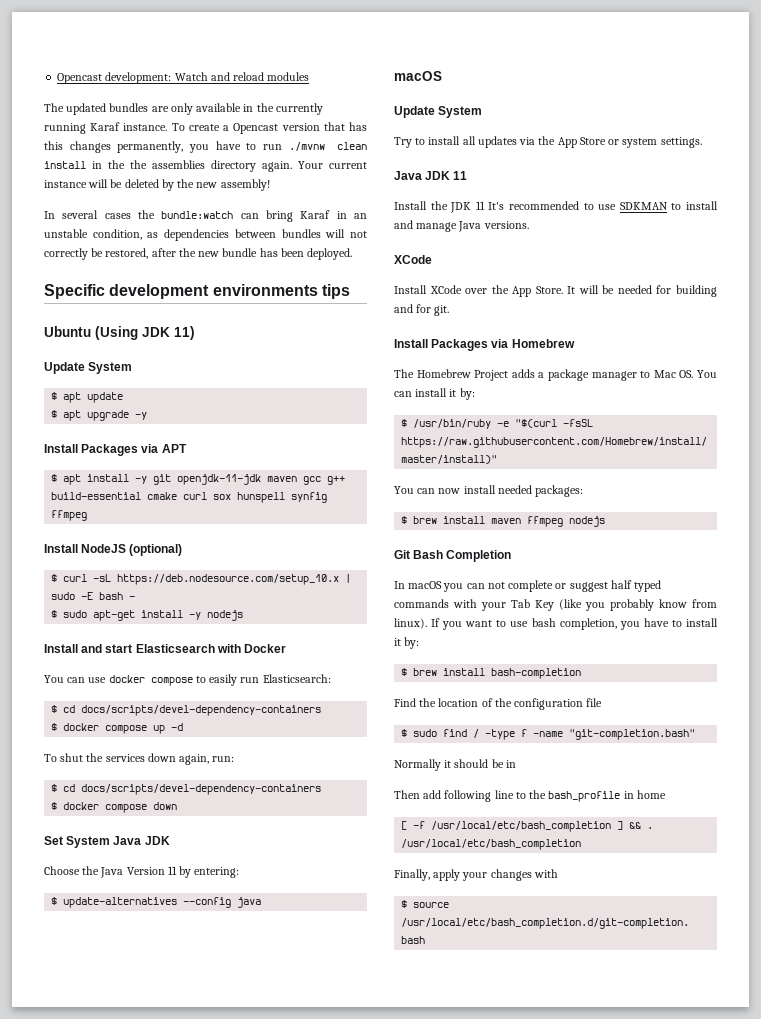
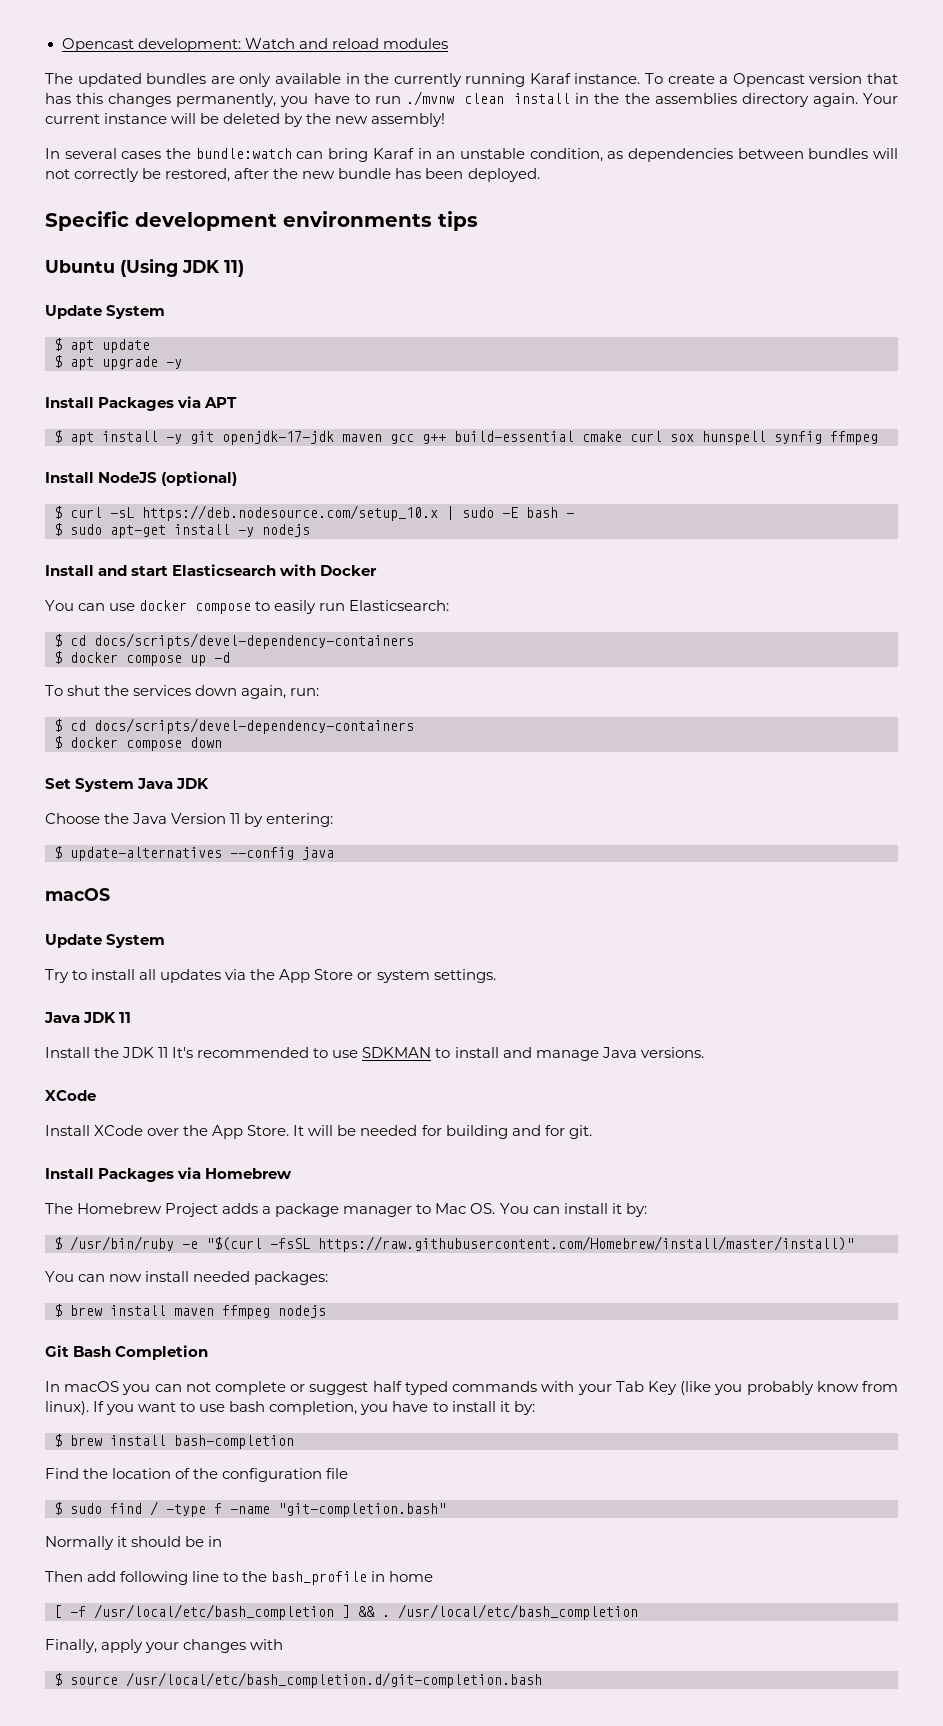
[177,474,262,485] openjdk-11-jdk -> [222,431,334,445] openjdk-17-jdk

